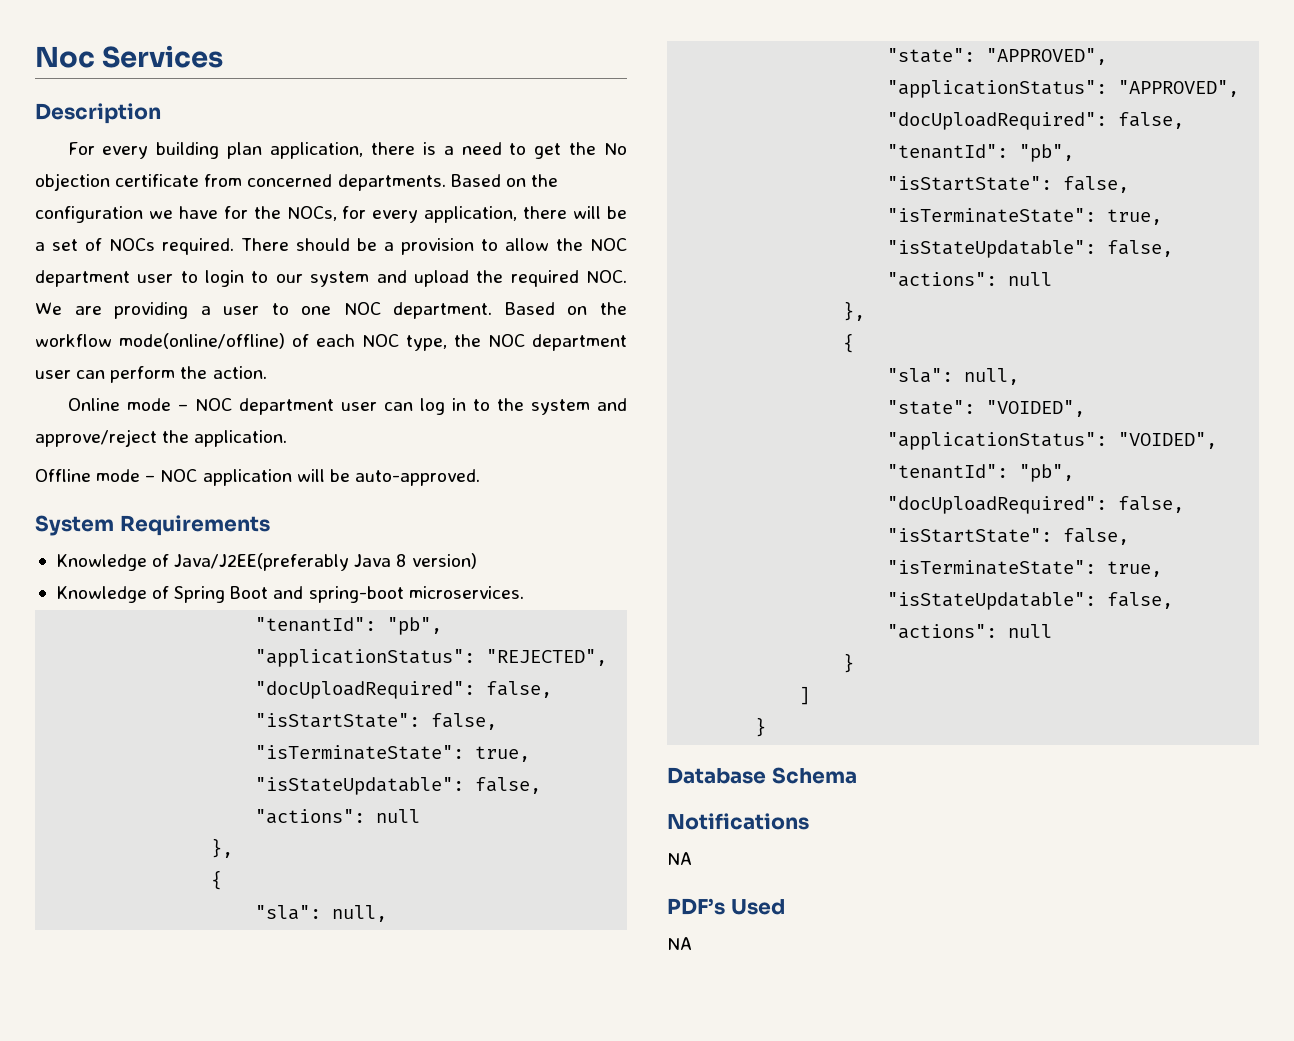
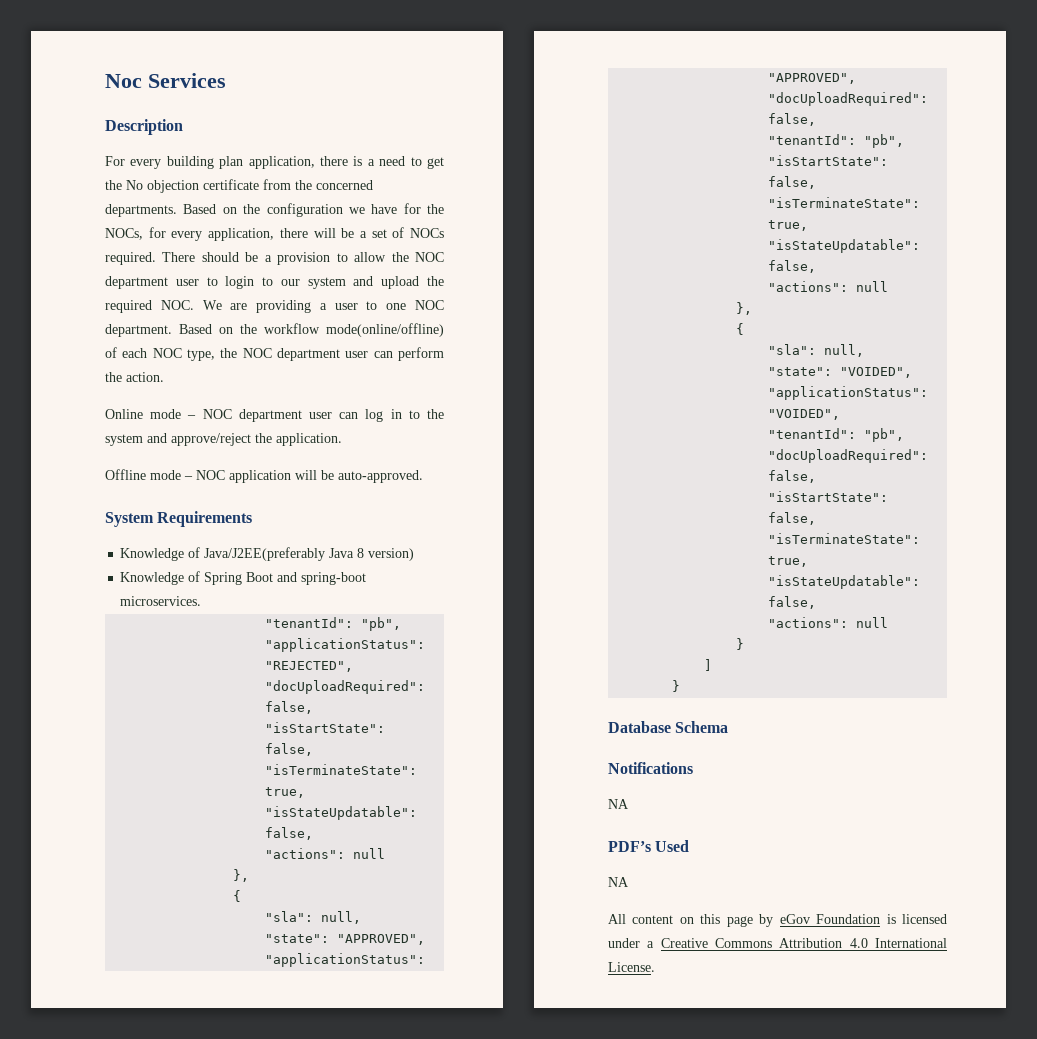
(243, 180) none -> [295,180,312,190] the
(692, 943) none -> [608,914,947,927] [608,938,947,948] [608,962,655,972] // All content on this page by eGov Foundation is licensed under a Creative Commons Attribution 4.0 International License.

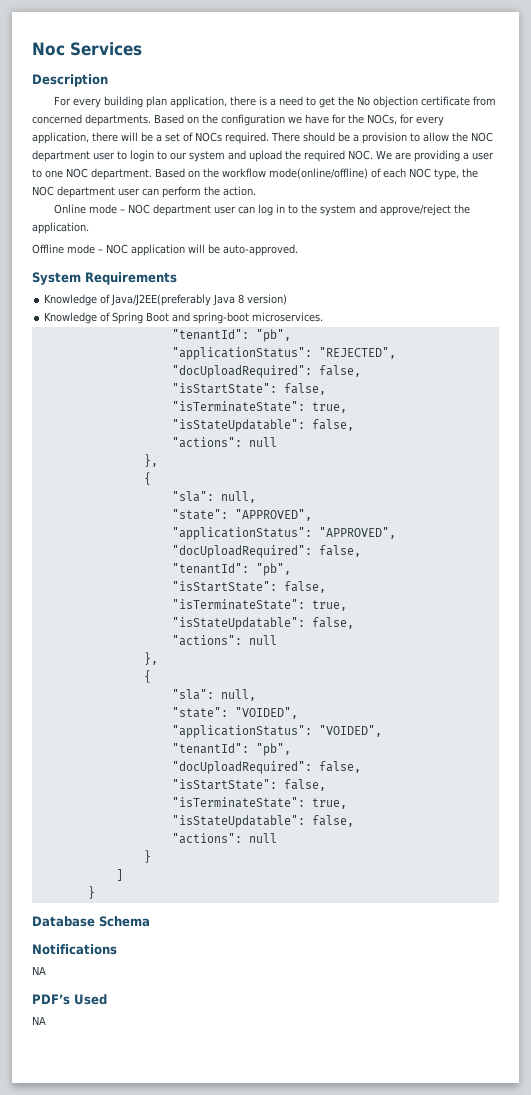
[295,180,312,190] the -> (496, 101) none
[608,914,947,927] [608,938,947,948] [608,962,655,972] // All content on this page by eGov Foundation is licensed under a Creative Commons Attribution 4.0 International License. -> (46, 1020) none

